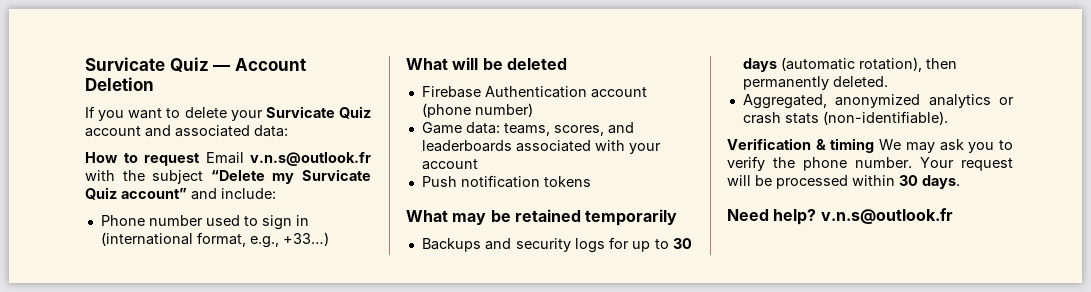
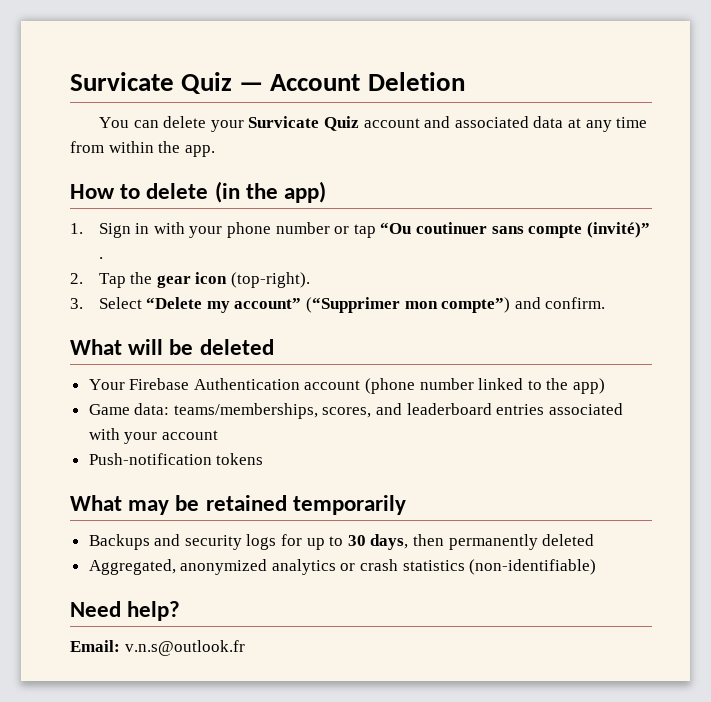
[85,106,181,121] If you want to -> [99,117,159,128] You can
[254,125,288,137] [85,152,371,166] [85,169,371,184] [85,187,276,200] [100,215,309,230] [100,232,329,248] data: // How to request Email v.n.s@outlook.fr with the subject “Delete my Survicate Quiz account” and include: // Phone number used to sign in (international format, e.g., +33…) -> [533,116,648,132] [70,141,215,157] [70,181,327,203] [70,222,650,238] [98,257,103,259] [70,272,310,288] [70,297,606,313] data at any time from within the app. // How to delete (in the app) // 1. Sign in with your phone number or tap “Ou coutinuer sans compte (invité)” . // 2. Tap the gear icon (top-right). // 3. Select “Delete my account” (“Supprimer mon compte”) and confirm.
(567, 64) none -> [88,379,125,390] Your
[474,103,533,117] number) -> [419,378,606,394] number linked to the app)
[503,123,550,136] teams, -> [173,403,318,419] teams/memberships,
[421,140,512,152] leaderboards -> [406,403,545,415] leaderboard entries
[421,175,540,188] Push notification -> [88,453,212,465] Push-notification
[742,57,922,72] days (automatic rotation), -> [370,534,409,550] days,
[832,76,888,87] deleted. -> [542,534,595,546] deleted
[784,111,948,125] [727,138,1013,153] [727,156,1013,171] [727,175,960,189] stats (non-identifiable). // Verification & timing We may ask you to verify the phone number. Your request will be processed within 30 days. -> [402,559,597,575] statistics (non-identifiable)
(817, 217) none -> [70,640,120,652] // Email:

